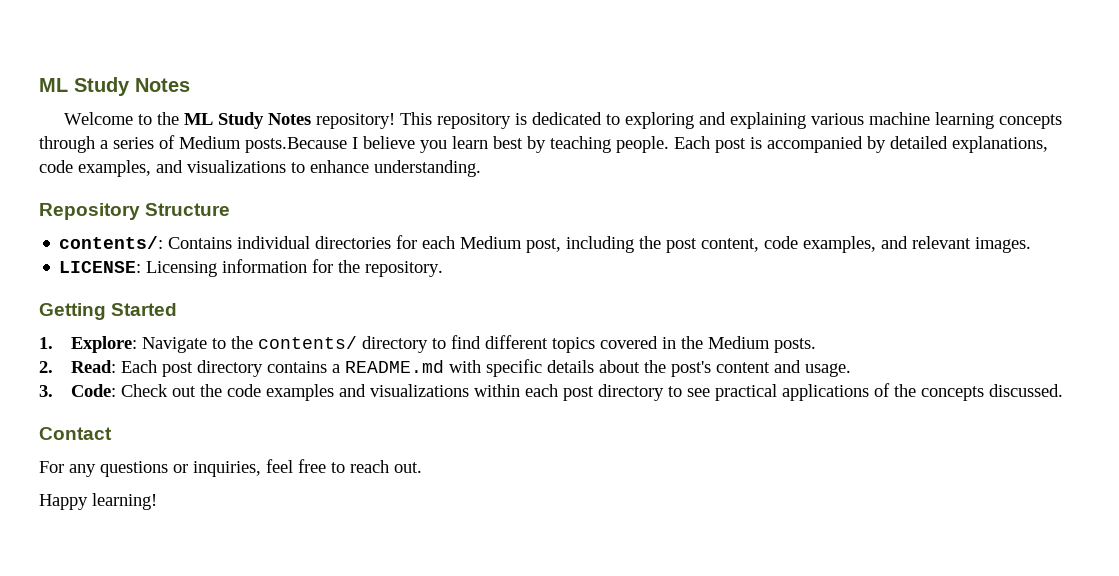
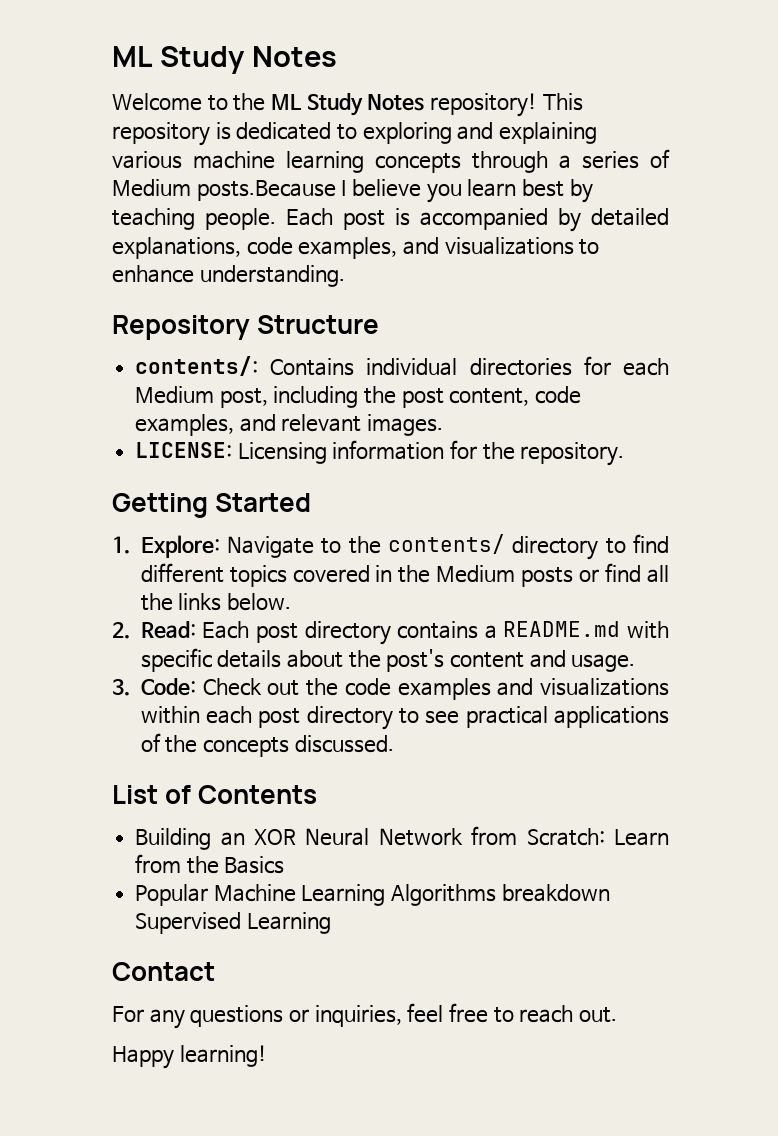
[773,338,816,353] posts. -> [521,563,670,587] [140,593,292,611] posts or find all the links below.
(1063, 390) none -> [112,785,318,804] [135,826,669,850] [135,854,285,874] [135,884,610,906] [135,912,331,934] // List of Contents // Building an XOR Neural Network from Scratch: Learn from the Basics // Popular Machine Learning Algorithms breakdown Supervised Learning

